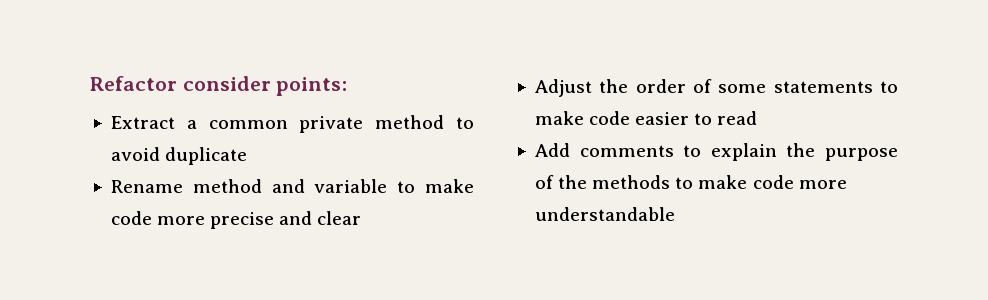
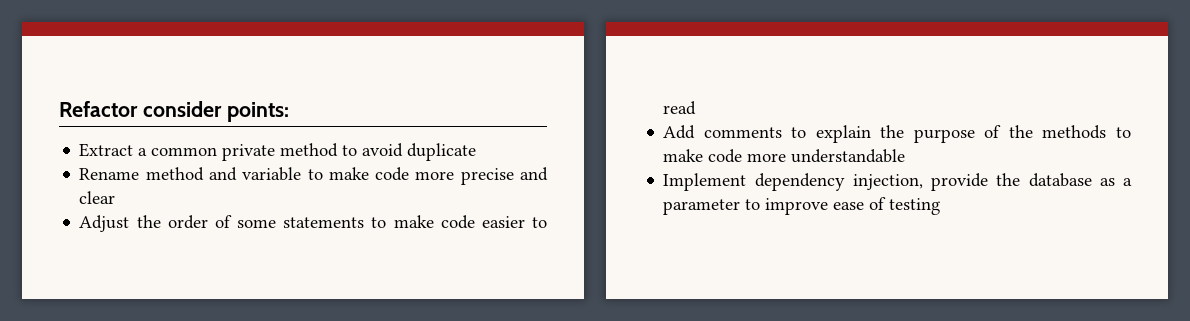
(675, 214) none -> [663,173,1132,191] [663,197,941,215] // Implement dependency injection, provide the database as a parameter to improve ease of testing

